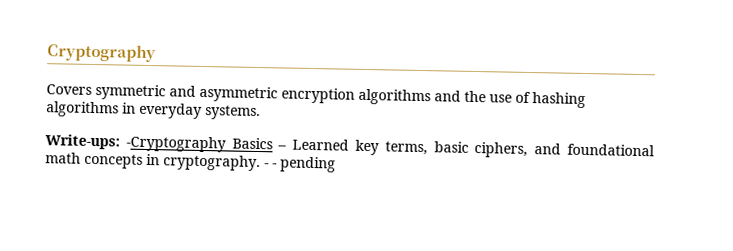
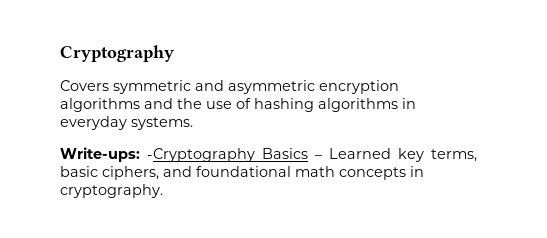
[264,156,336,173] - - pending -> (163, 191) none

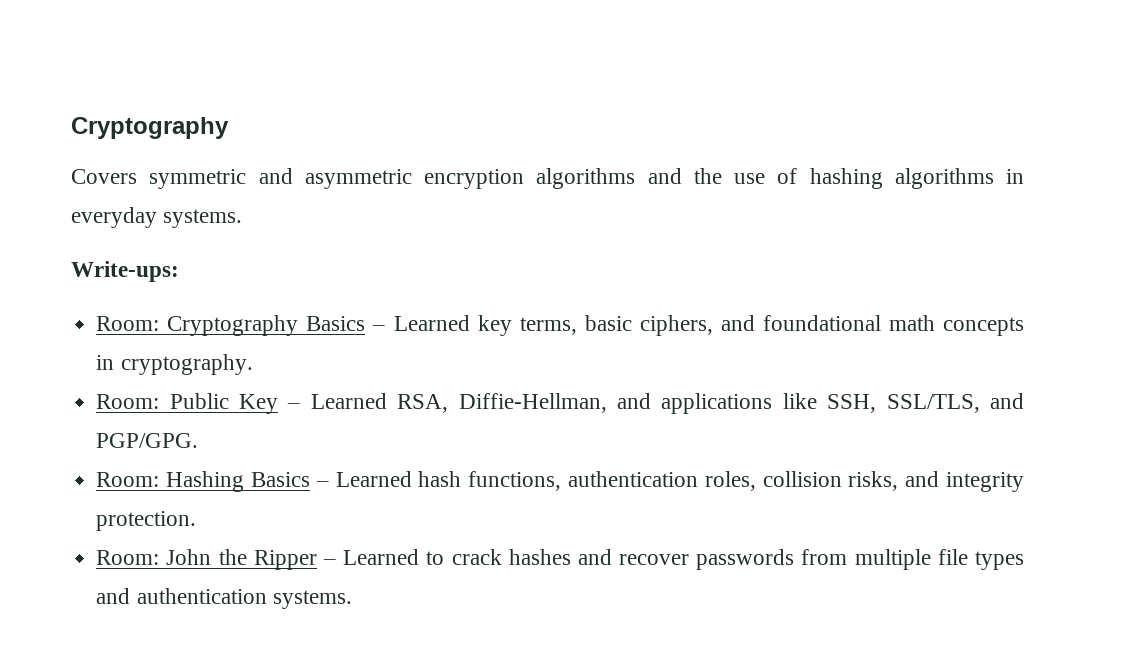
[147,148,255,162] -Cryptography -> [96,315,299,336] // Room: Cryptography
(163, 191) none -> [96,393,1024,414] [96,433,199,448] [96,471,1024,492] [96,511,197,531] [96,549,1024,570] [96,588,352,609] // Room: Public Key – Learned RSA, Diffie-Hellman, and applications like SSH, SSL/TLS, and PGP/GPG. // Room: Hashing Basics – Learned hash functions, authentication roles, collision risks, and integrity protection. // Room: John the Ripper – Learned to crack hashes and recover passwords from multiple file types and authentication systems.

